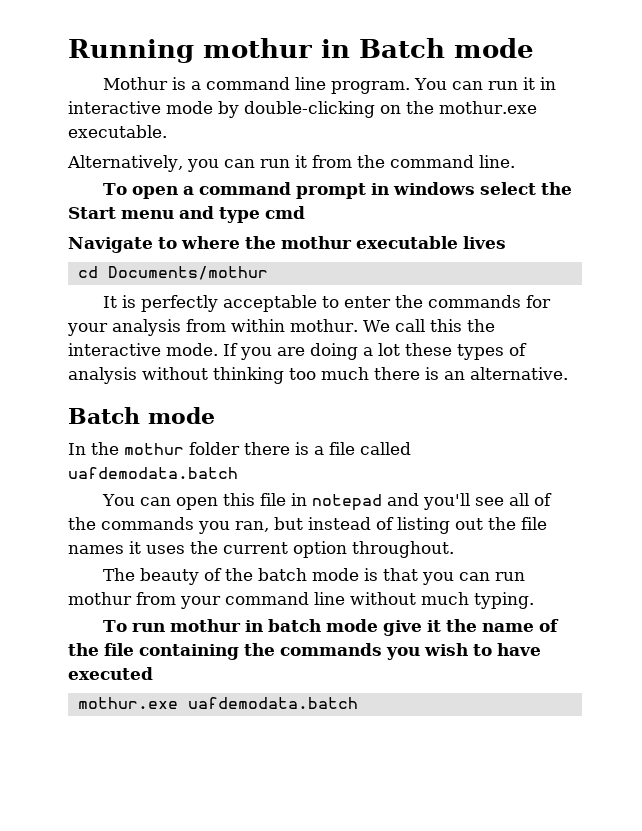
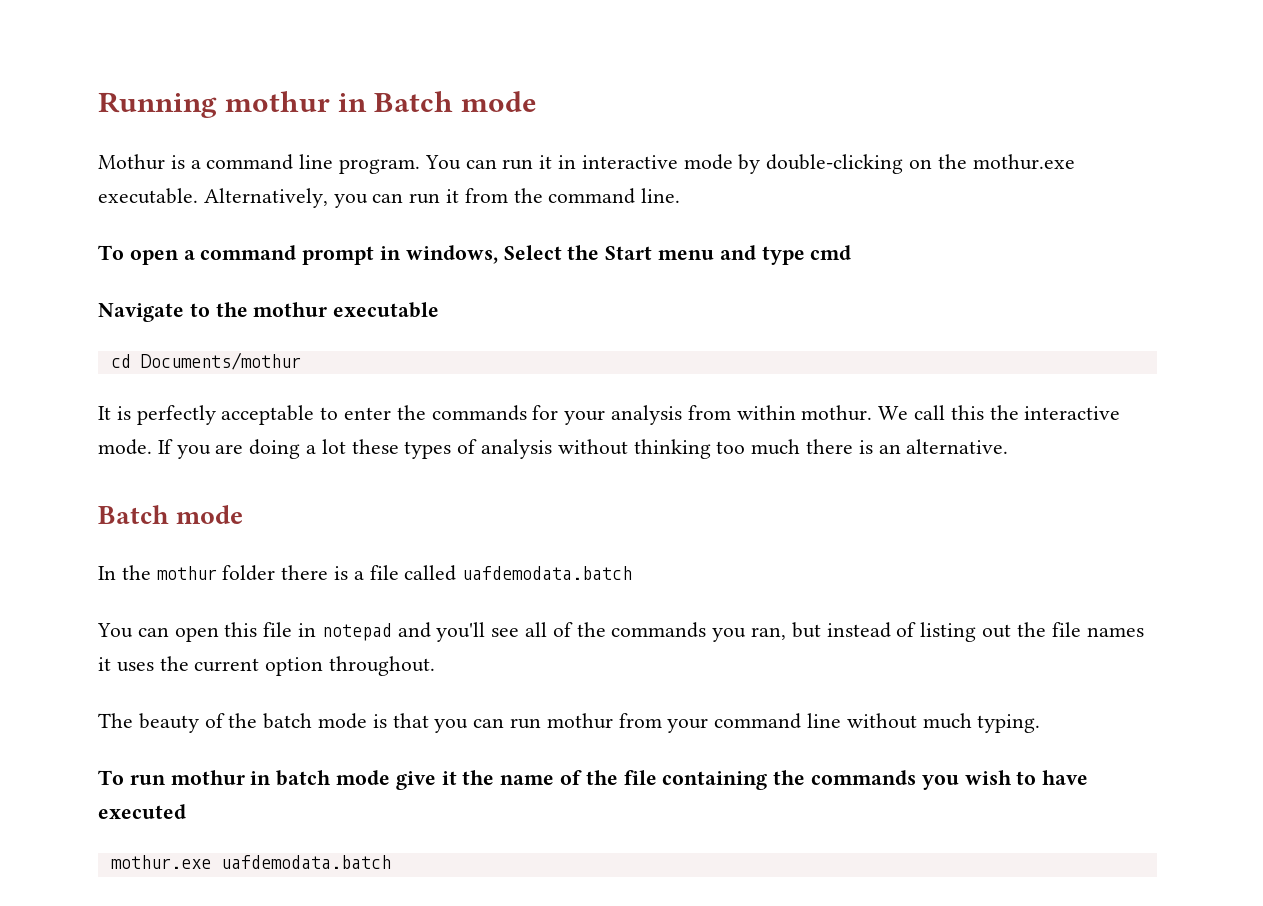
(167, 131) // -> (198, 196) none
[392,182,536,195] windows select -> [405,245,562,264] windows, Select
[181,236,240,249] where -> (210, 310) none
[463,236,506,249] lives -> (440, 310) none

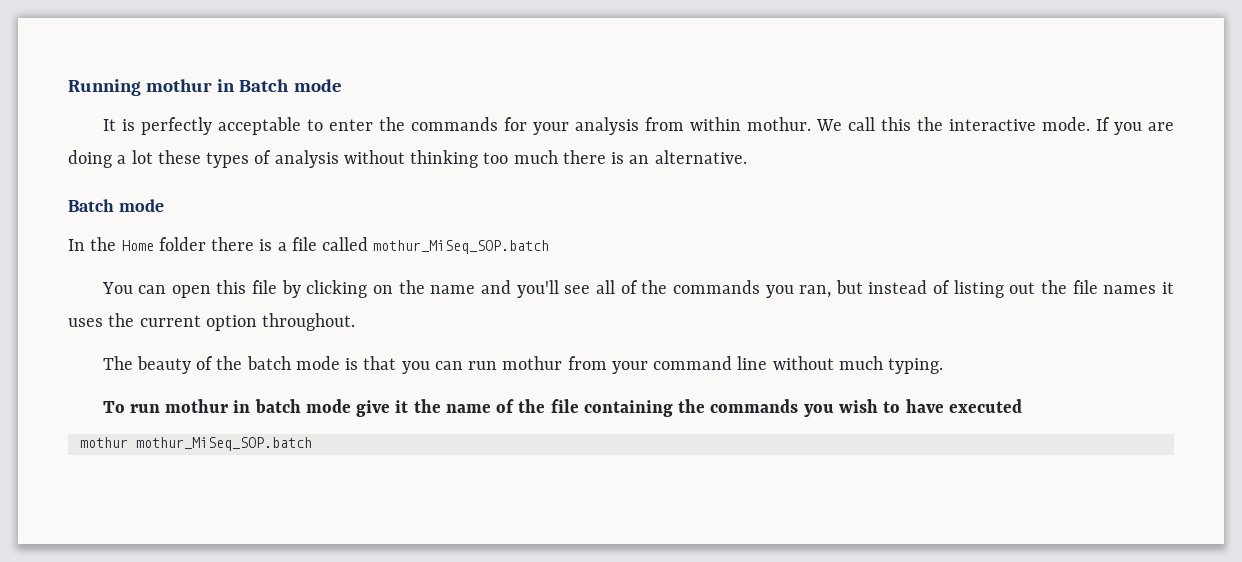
[98,154,1075,174] [98,188,681,208] [98,245,852,265] [98,302,440,322] [110,352,301,370] // Mothur is a command line program. You can run it in interactive mode by double-clicking on the mothur.exe executable. Alternatively, you can run it from the command line. // To open a command prompt in windows, Select the Start menu and type cmd // Navigate to the mothur executable // cd Documents/mothur -> (342, 85) none
[156,566,217,580] mothur -> [121,240,154,251] Home
[462,566,633,580] uafdemodata.batch -> [373,240,550,254] mothur_MiSeq_SOP.batch
[298,623,392,641] in notepad -> [281,280,476,298] by clicking on the name
[110,855,391,869] mothur.exe uafdemodata.batch -> [79,437,312,451] mothur mothur_MiSeq_SOP.batch

